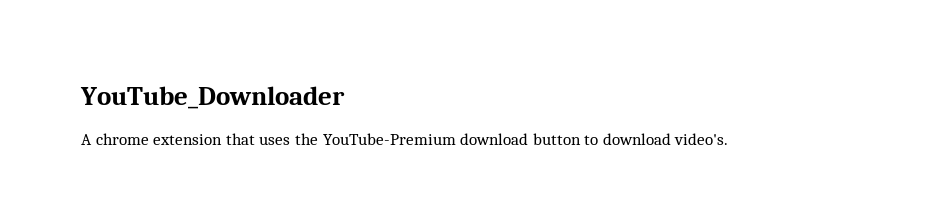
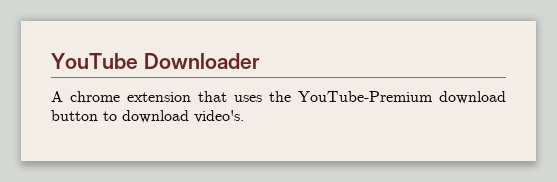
[80,86,345,109] YouTube_Downloader -> [51,53,260,69] YouTube Downloader

